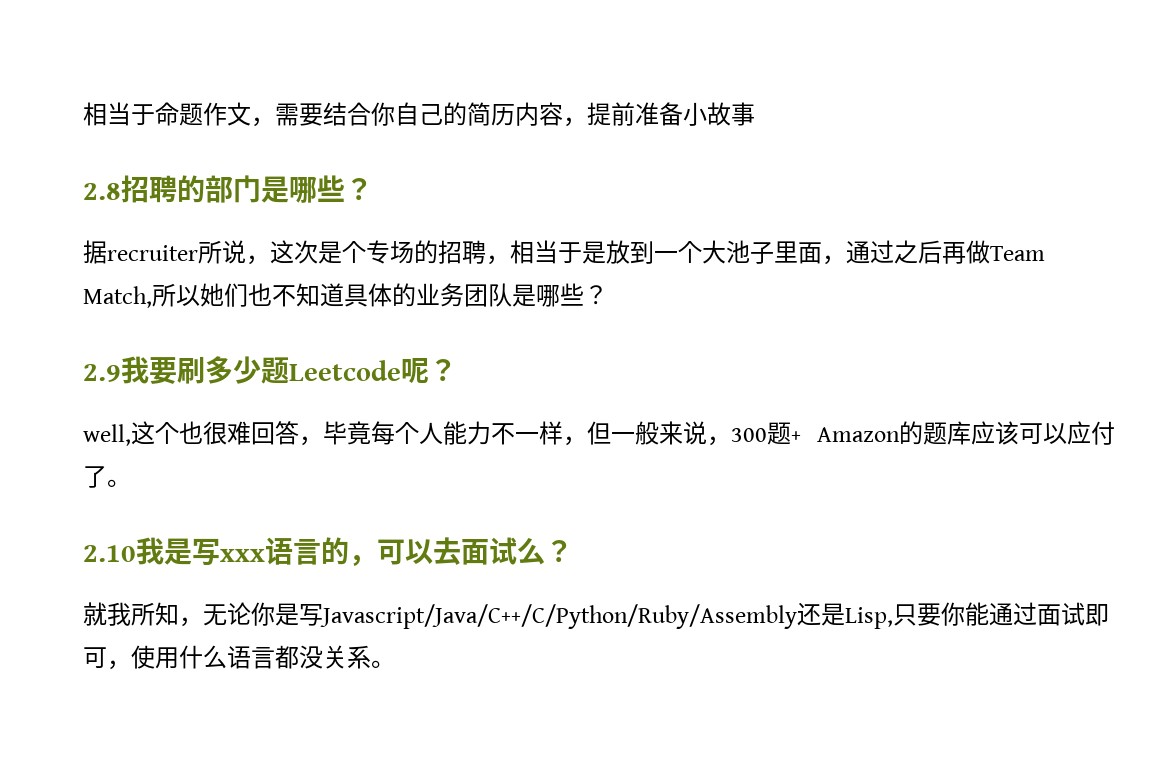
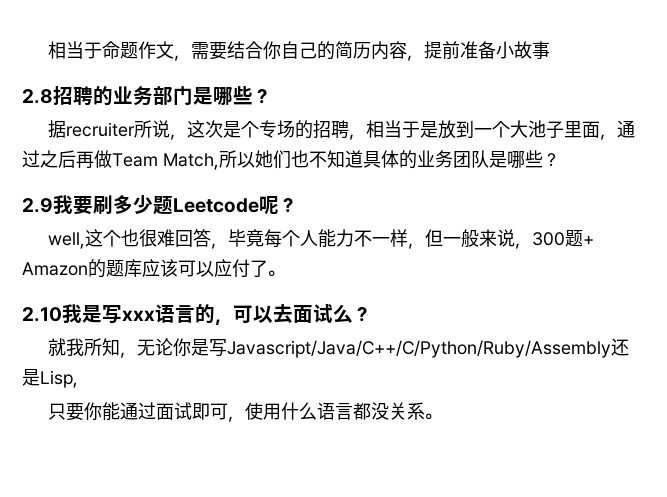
(205, 189) none -> [113,86,153,106] 业务
(893, 618) none -> (78, 379) //

